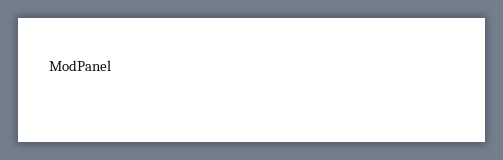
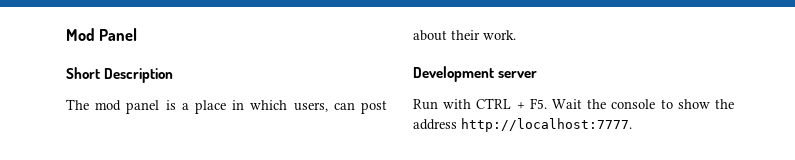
[49,60,111,71] ModPanel -> [66,28,138,41] [66,67,174,83] [66,99,387,114] [413,30,516,41] [413,66,538,82] [413,98,734,110] [413,118,632,132] Mod Panel // Short Description // The mod panel is a place in which users, can post about their work. // Development server // Run with CTRL + F5. Wait the console to show the address http://localhost:7777.

